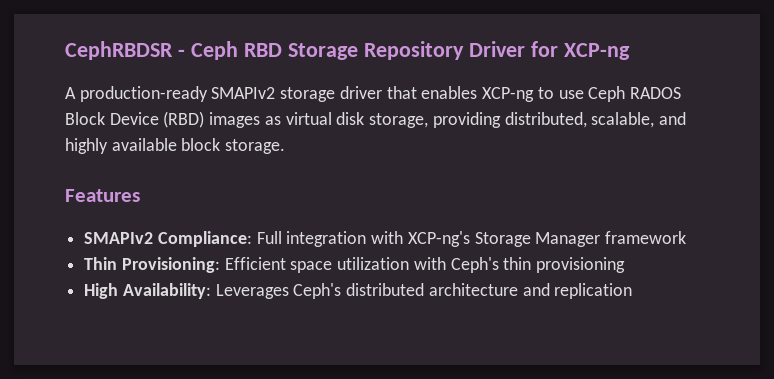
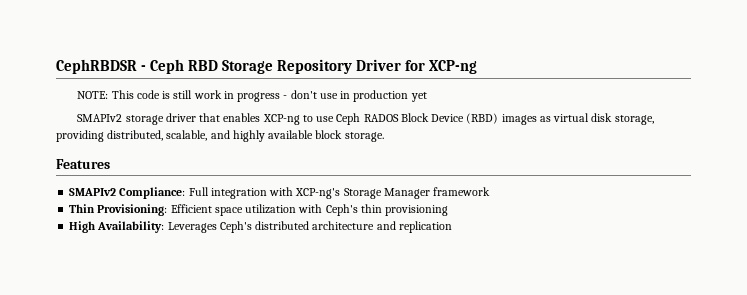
[65,86,208,102] A production-ready -> [77,90,427,102] NOTE: This code is still work in progress - don't use in production yet //

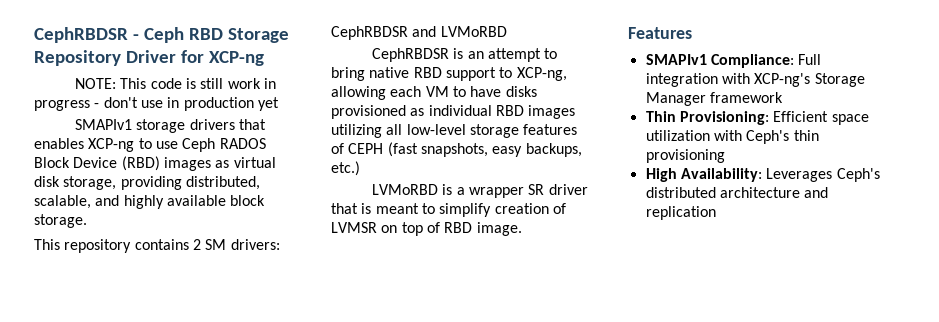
[77,113,196,125] SMAPIv2 storage driver -> [75,119,235,133] SMAPIv1 storage drivers
(384, 137) none -> [34,239,280,253] [331,26,507,40] [372,48,558,62] [331,67,567,81] [331,86,537,100] [331,105,576,119] [331,124,578,138] [331,142,582,157] [331,161,360,176] [372,184,588,198] [331,203,566,217] [331,222,522,236] // This repository contains 2 SM drivers: CephRBDSR and LVMoRBD // CephRBDSR is an attempt to bring native RBD support to XCP-ng, allowing each VM to have disks provisioned as individual RBD images utilizing all low-level storage features of CEPH (fast snapshots, easy backups, etc.) // LVMoRBD is a wrapper SR driver that is meant to simplify creation of LVMSR on top of RBD image.
[69,188,117,196] SMAPIv2 -> [645,54,707,65] SMAPIv1

